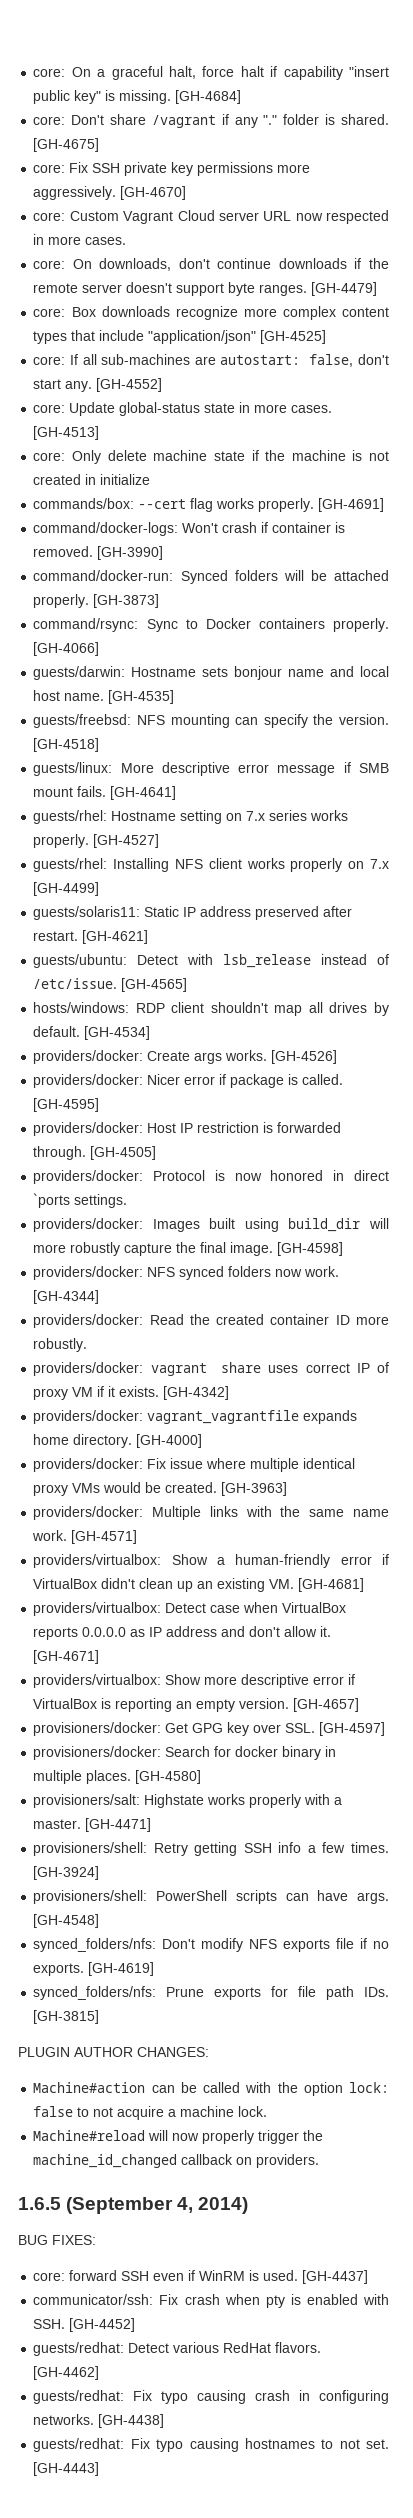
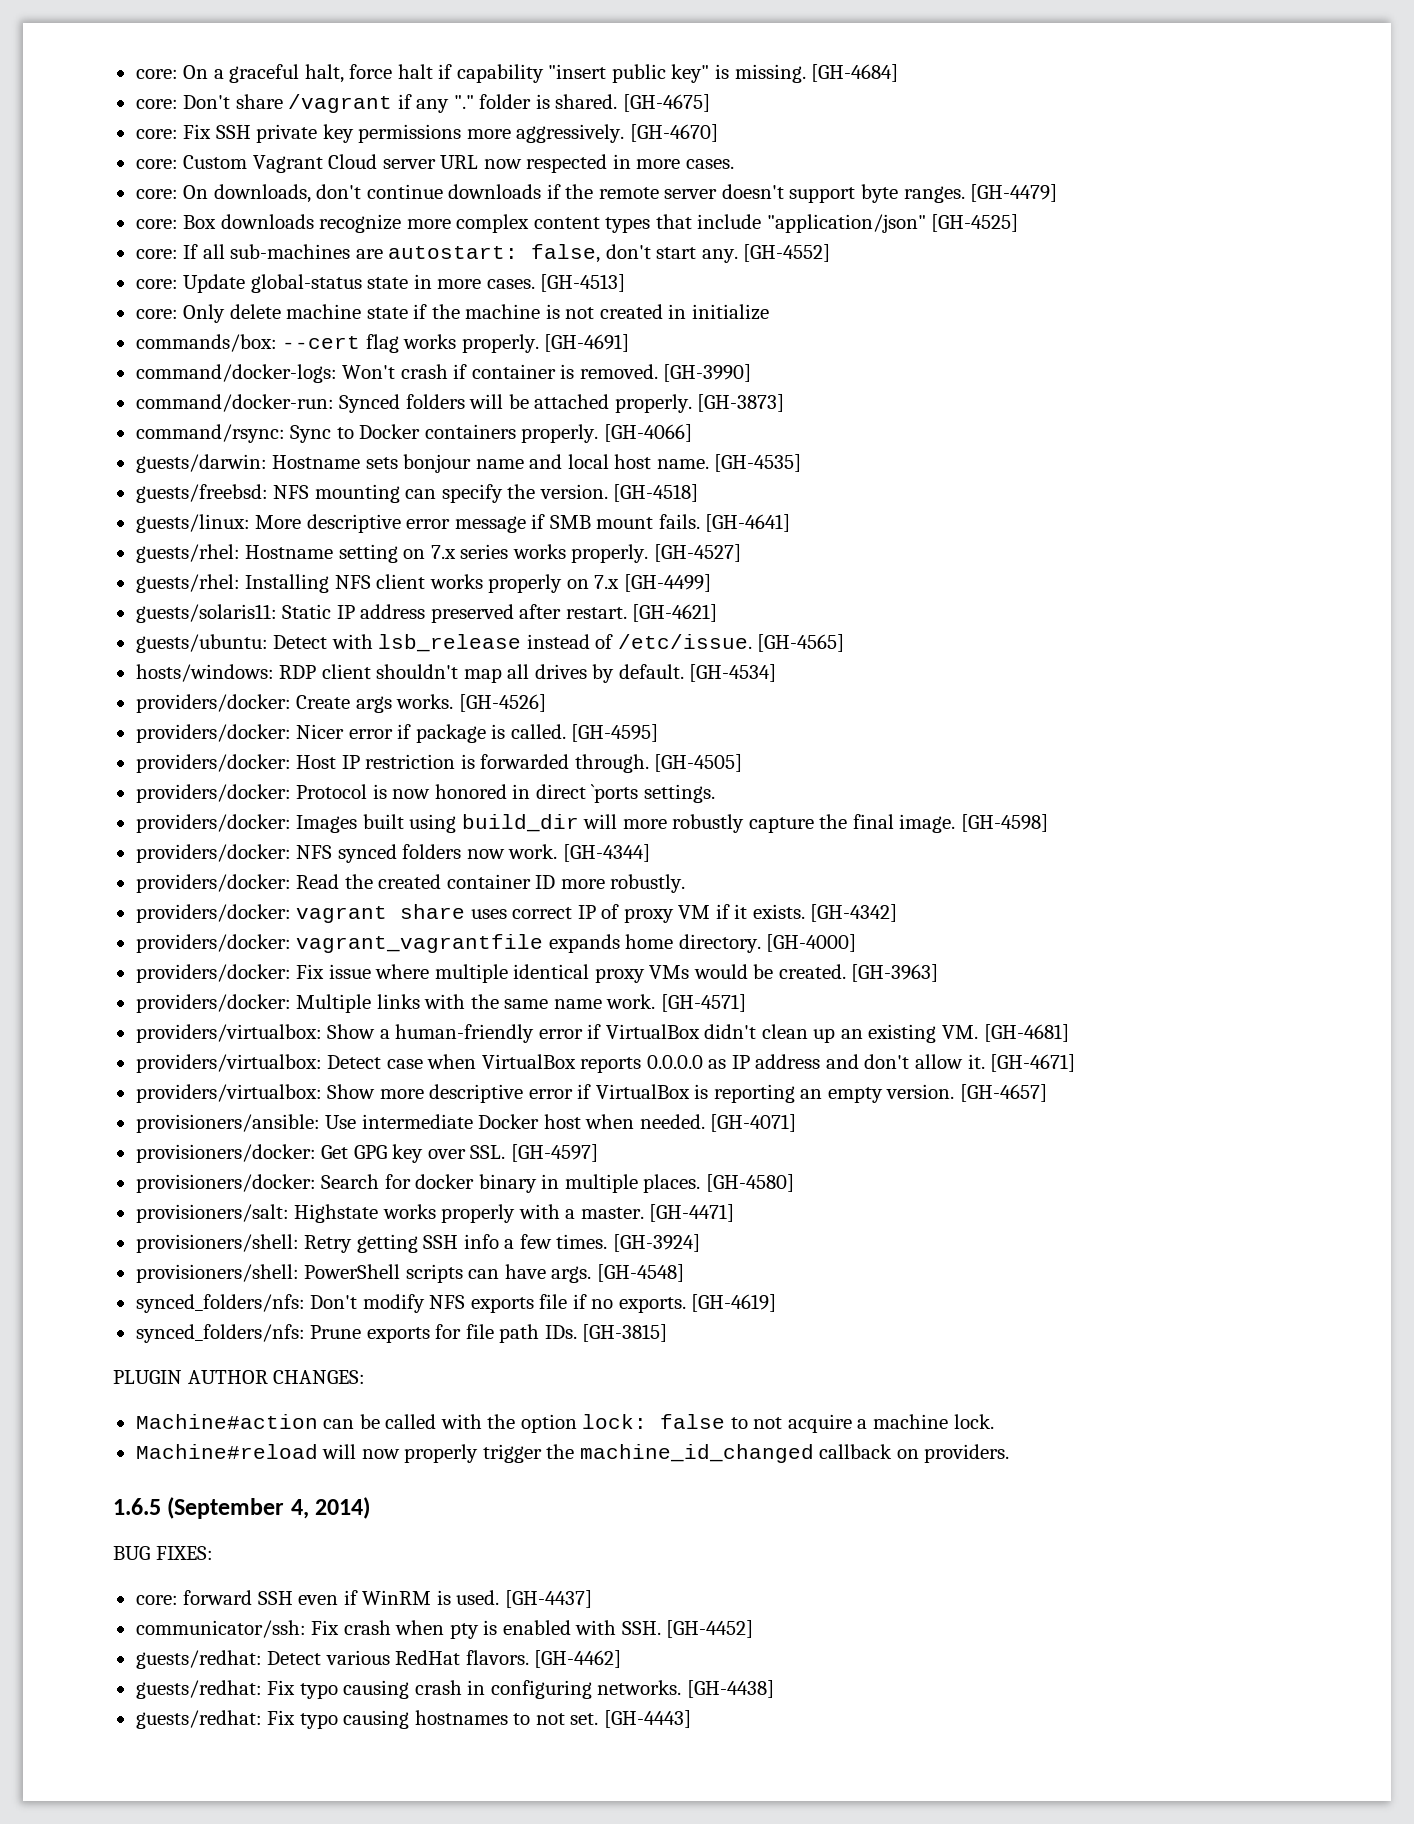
(360, 1705) none -> [135,1114,797,1133] // provisioners/ansible: Use intermediate Docker host when needed. [GH-4071]

